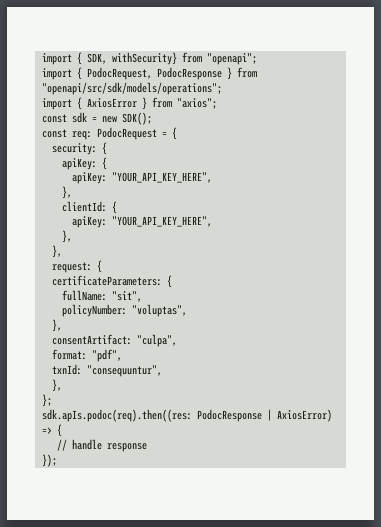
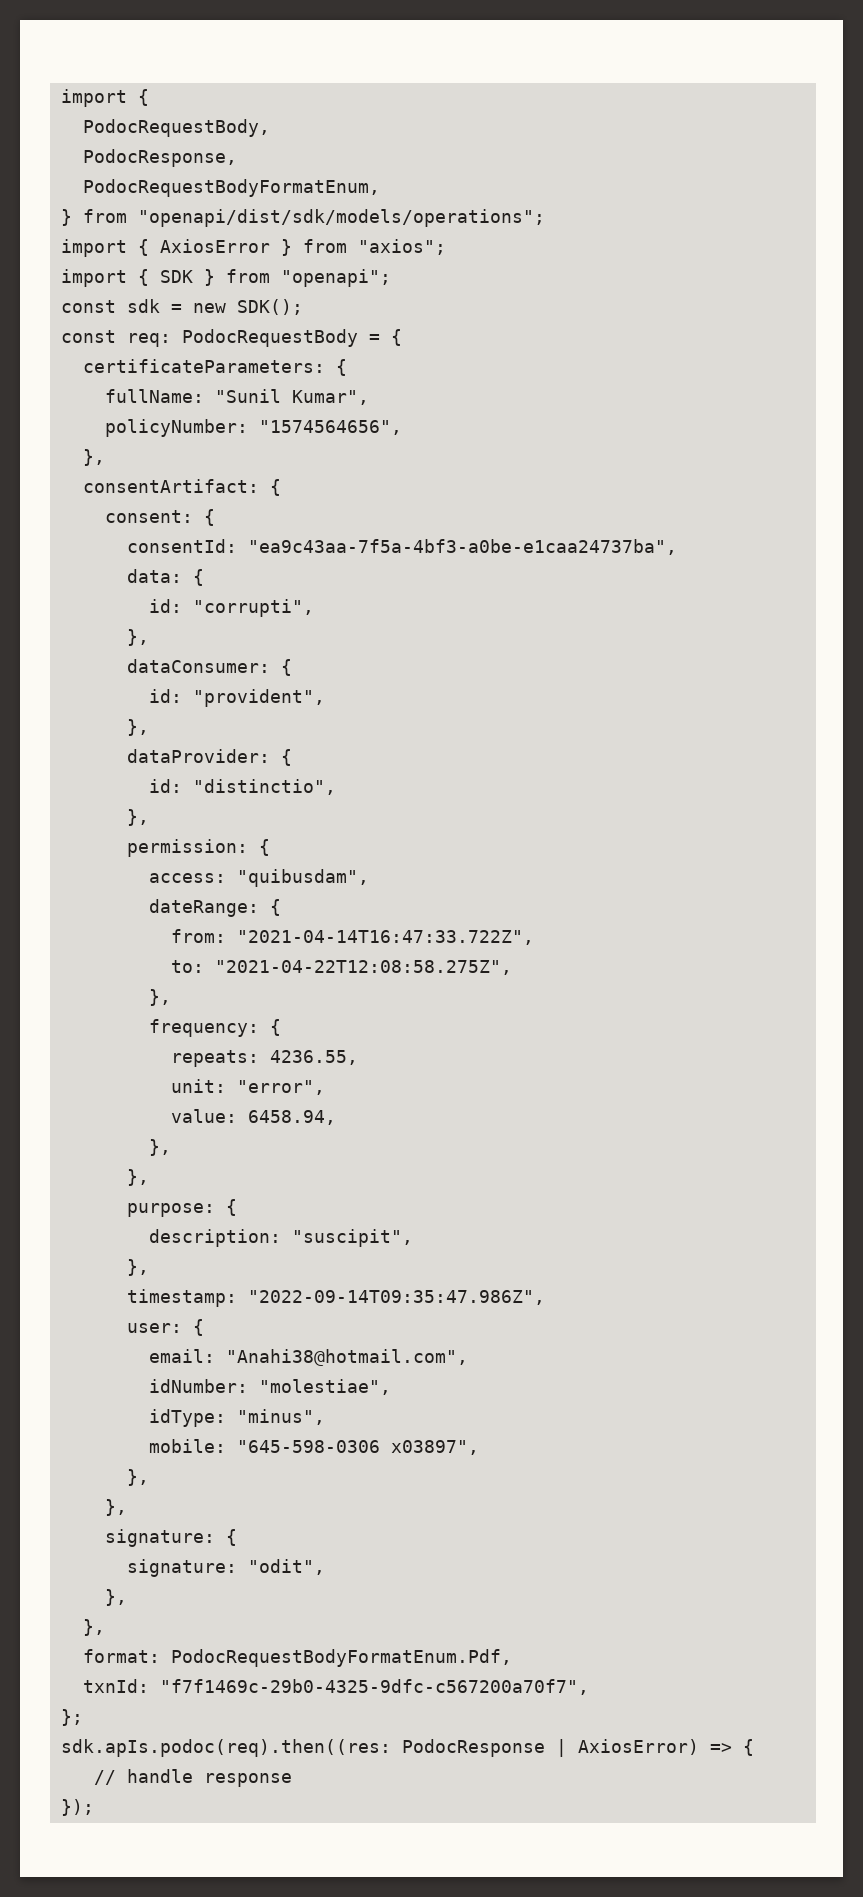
[41,52,257,65] [41,67,257,80] [41,82,222,95] import { SDK, withSecurity} from "openapi"; // import { PodocRequest, PodocResponse } from "openapi/src/sdk/models/operations"; -> [61,89,150,107] [83,119,271,137] [83,149,238,167] [83,179,381,197] [61,209,546,227] import { // PodocRequestBody, // PodocResponse, // PodocRequestBodyFormatEnum, // } from "openapi/dist/sdk/models/operations";
(217, 103) none -> [61,269,392,287] // import { SDK } from "openapi";
[96,127,157,140] PodocRequest -> [182,329,359,347] PodocRequestBody
[51,142,107,155] [61,157,107,170] [71,172,212,184] [61,186,72,199] [61,201,117,214] [71,216,212,228] [61,230,72,243] [51,245,62,258] [51,260,102,273] // security: { // apiKey: { // apiKey: "YOUR_API_KEY_HERE", // }, // clientId: { // apiKey: "YOUR_API_KEY_HERE", // }, // }, // request: { -> (403, 337) none
[111,291,142,302] "sit", -> [215,389,370,405] "Sunil Kumar",
[131,304,187,317] "voluptas", -> [259,420,403,435] "1574564656",
[136,334,177,347] "culpa", -> [270,479,282,496] [105,509,216,526] [127,539,678,555] [127,569,205,586] [149,599,315,617] [127,629,150,646] [127,659,293,676] [149,689,326,707] [127,719,150,736] [127,749,293,766] [149,779,337,795] [127,809,150,826] [127,839,271,857] [149,869,370,887] [149,899,282,917] [171,929,535,945] [171,960,513,975] [149,989,172,1006] [149,1019,282,1037] [171,1050,359,1067] [171,1079,326,1095] [171,1109,337,1125] [149,1139,172,1156] [127,1169,150,1186] [127,1199,238,1217] [149,1229,414,1247] [127,1259,150,1276] [127,1289,546,1307] [127,1319,205,1336] [149,1349,469,1366] [149,1379,392,1395] [149,1409,326,1427] [149,1439,480,1455] [127,1469,150,1486] [105,1499,128,1516] [105,1529,238,1547] [127,1559,326,1577] [105,1589,128,1606] [83,1619,106,1636] { // consent: { // consentId: "ea9c43aa-7f5a-4bf3-a0be-e1caa24737ba", // data: { // id: "corrupti", // }, // dataConsumer: { // id: "provident", // }, // dataProvider: { // id: "distinctio", // }, // permission: { // access: "quibusdam", // dateRange: { // from: "2021-04-14T16:47:33.722Z", // to: "2021-04-22T12:08:58.275Z", // }, // frequency: { // repeats: 4236.55, // unit: "error", // value: 6458.94, // }, // }, // purpose: { // description: "suscipit", // }, // timestamp: "2022-09-14T09:35:47.986Z", // user: { // email: "Anahi38@hotmail.com", // idNumber: "molestiae", // idType: "minus", // mobile: "645-598-0306 x03897", // }, // }, // signature: { // signature: "odit", // }, // },
[91,349,122,362] "pdf", -> [171,1649,513,1667] PodocRequestBodyFormatEnum.Pdf,
[86,365,162,377] [51,379,62,392] "consequuntur", // }, -> [160,1679,590,1695] "f7f1469c-29b0-4325-9dfc-c567200a70f7",

